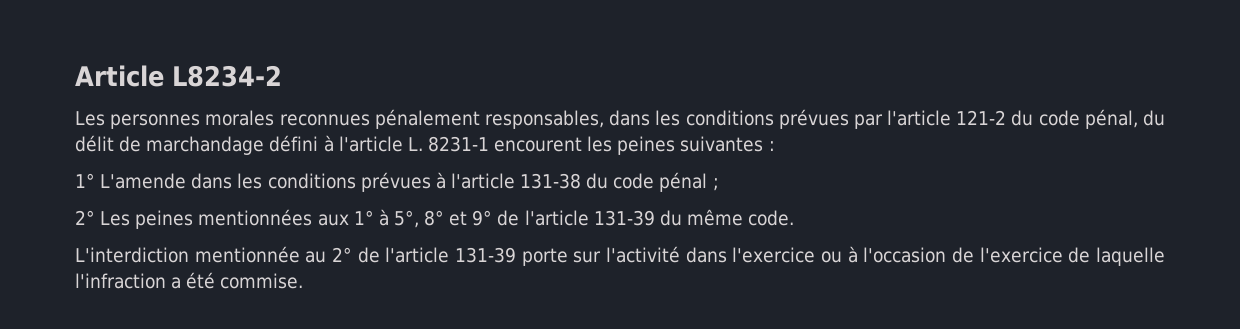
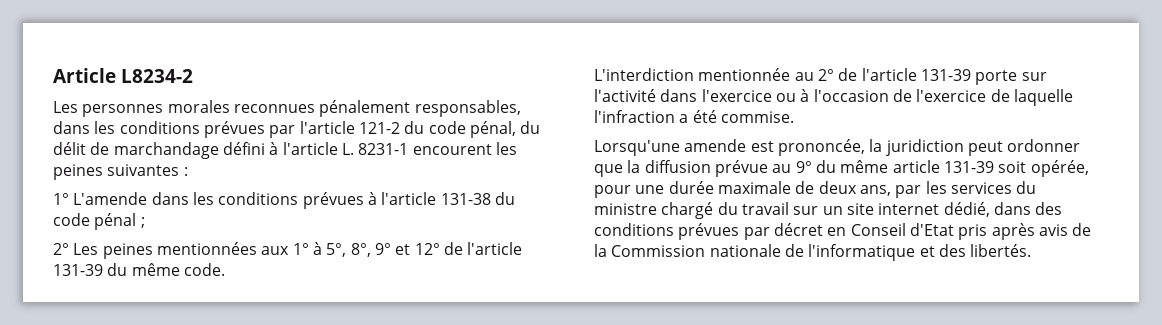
[424,210,493,226] 8° et 9° -> [350,243,440,257] 8°, 9° et 12°
(304, 281) none -> [594,139,1081,156] [594,160,1089,177] [594,181,1037,198] [594,202,1063,219] [594,223,1092,240] [594,244,1032,261] // Lorsqu'une amende est prononcée, la juridiction peut ordonner que la diffusion prévue au 9° du même article 131-39 soit opérée, pour une durée maximale de deux ans, par les services du ministre chargé du travail sur un site internet dédié, dans des conditions prévues par décret en Conseil d'Etat pris après avis de la Commission nationale de l'informatique et des libertés.

